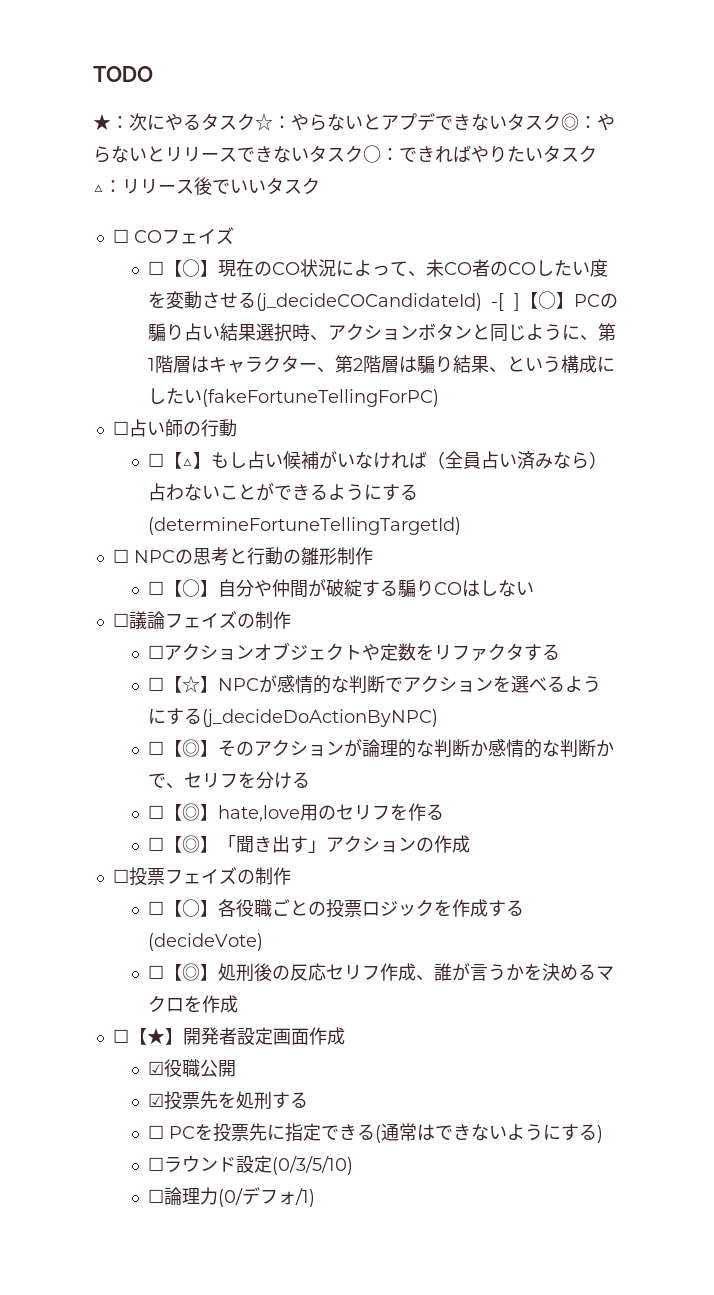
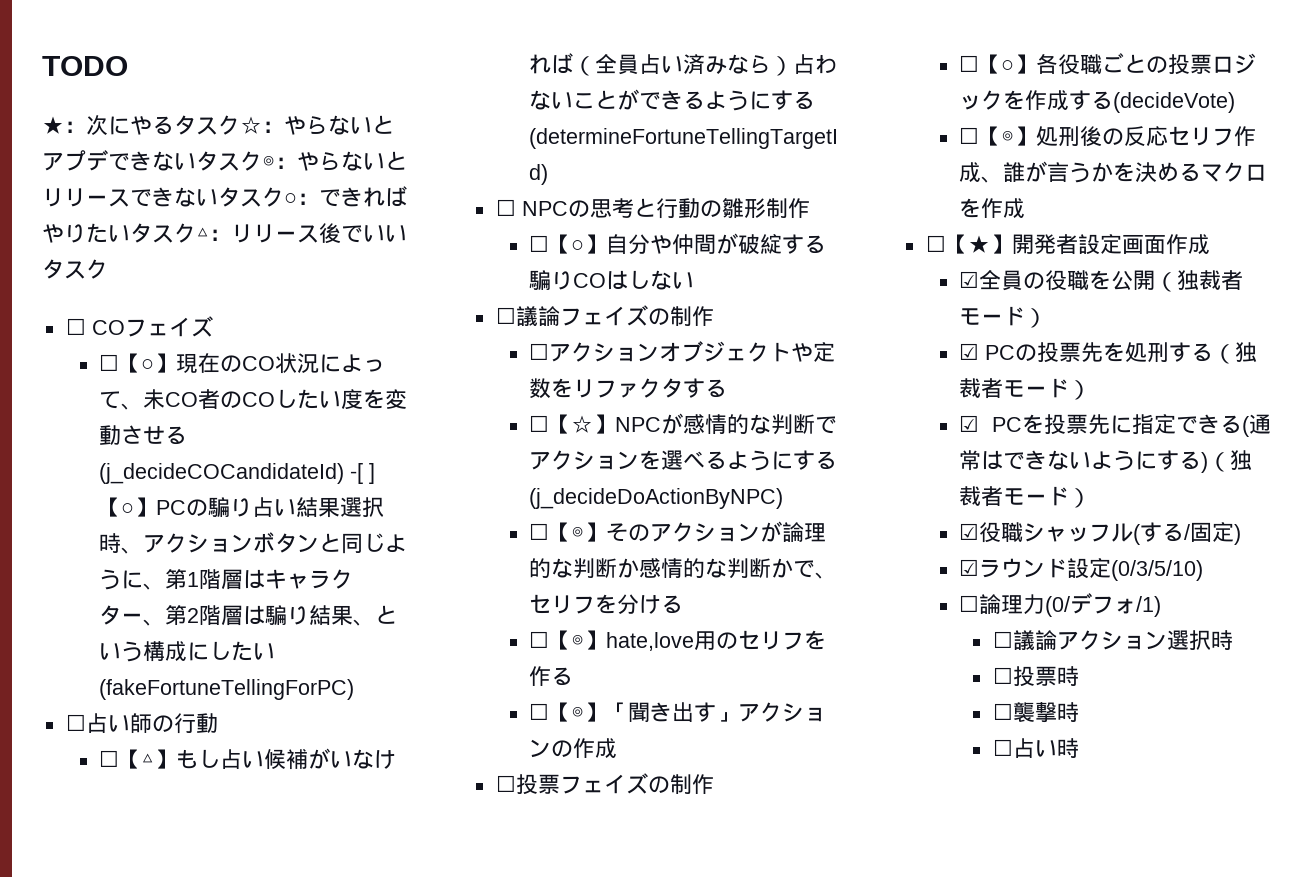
[163,1059,236,1077] [147,1093,164,1107] 役職公開 // ☑ -> [979,270,1244,292] [959,306,1048,328] [959,343,1038,361] 全員の役職を公開（独裁者モード） // ☑ PCの
[147,1125,164,1139] // ☐ -> [1213,342,1258,364] [959,378,1092,400] [959,415,980,432] （独裁者モード） // ☑
[147,1157,164,1171] // ☐ -> [1208,450,1253,472] [959,486,1092,508] [959,522,1242,545] [959,559,980,576] （独裁者モード） // ☑役職シャッフル(する/固定) // ☑
(315, 1197) none -> [992,630,1233,651] [992,666,1079,687] [992,702,1079,723] [992,738,1079,758] // ☐議論アクション選択時 // ☐投票時 // ☐襲撃時 // ☐占い時

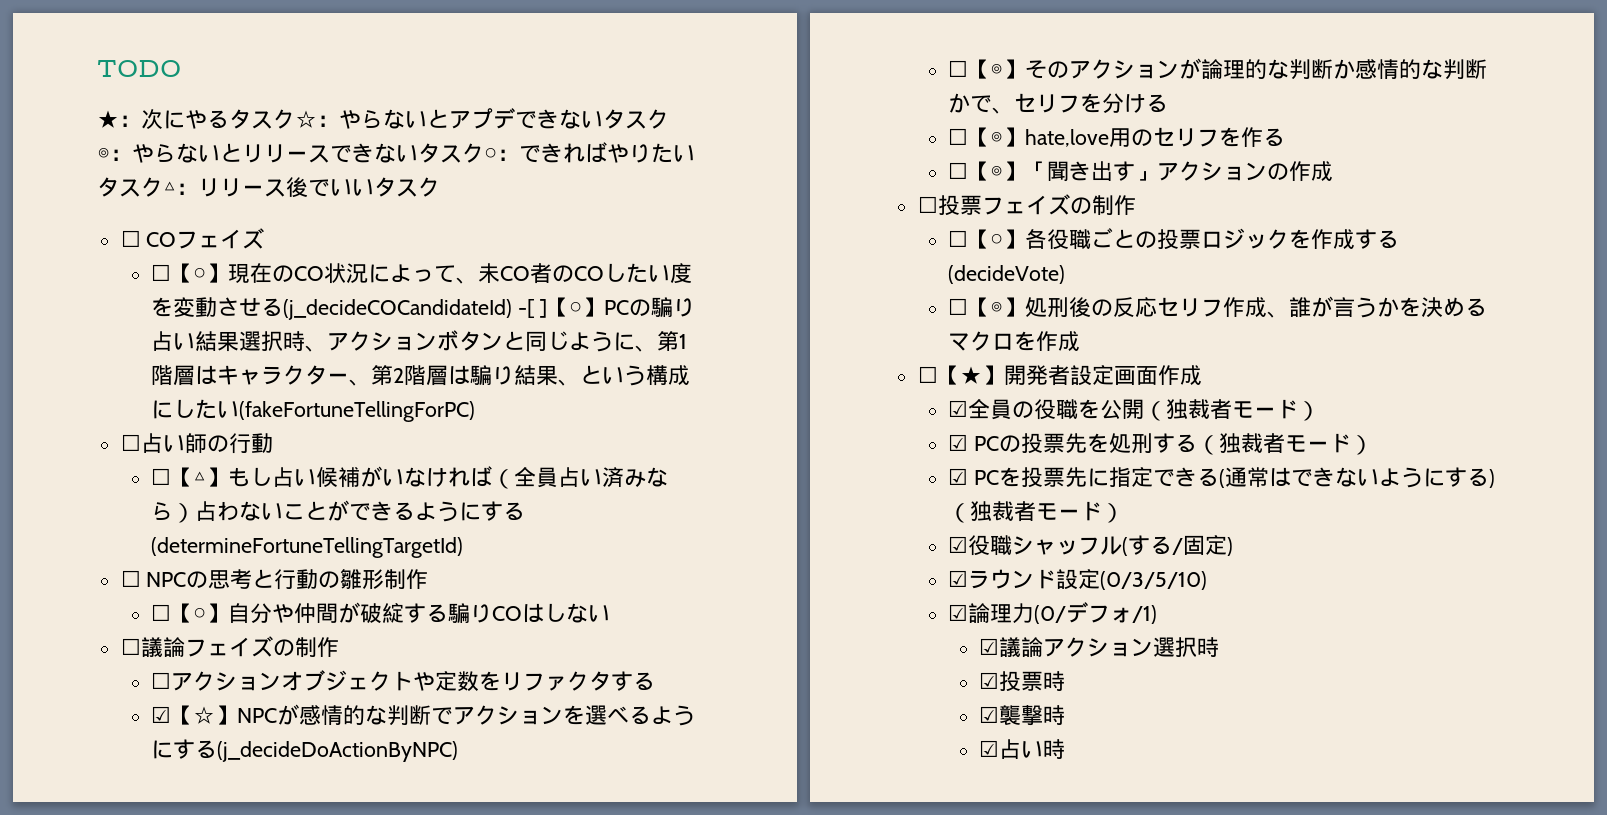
[529,415,550,432] ☐ -> [151,706,172,723] ☑
[959,595,980,612] ☐ -> [948,604,969,621] ☑
[992,631,1013,648] ☐ -> [979,638,1000,655] ☑
[992,667,1013,684] ☐ -> [979,672,1000,689] ☑
[992,703,1013,720] ☐ -> [979,706,1000,723] ☑
[992,739,1013,756] ☐ -> [979,740,1000,757] ☑

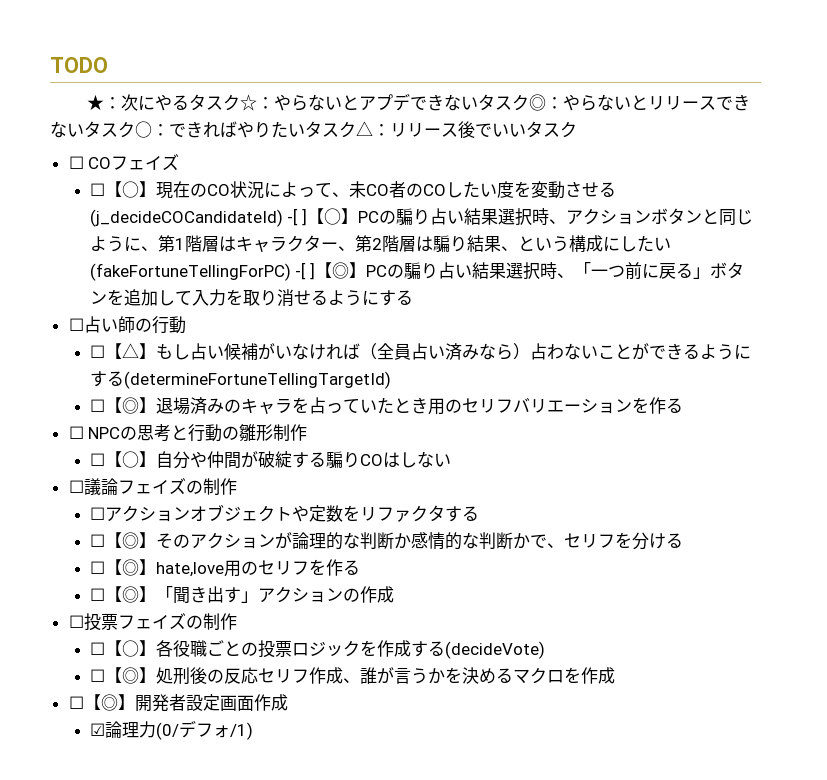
(476, 411) none -> [295,262,745,280] [89,289,413,307] -[ ]【◎】PCの騙り占い結果選択時、「一つ前に戻る」ボタンを追加して入力を取り消せるようにする
(464, 547) none -> [89,397,683,415] // ☐【◎】退場済みのキャラを占っていたとき用のセリフバリエーションを作る
[151,704,696,726] [151,739,459,762] // ☑【☆】NPCが感情的な判断でアクションを選べるようにする(j_decideDoActionByNPC) -> (479, 513) none
[959,366,982,384] ★ -> [100,694,118,711] ◎
[948,399,1321,421] [948,433,1374,455] [948,467,1496,488] [948,501,1125,523] [948,535,1234,556] [948,569,1208,590] // ☑全員の役職を公開（独裁者モード） // ☑ PCの投票先を処刑する（独裁者モード） // ☑ PCを投票先に指定できる(通常はできないようにする)（独裁者モード） // ☑役職シャッフル(する/固定) // ☑ラウンド設定(0/3/5/10) -> (288, 702) none
[979,637,1220,658] [979,671,1066,692] [979,705,1066,726] [979,739,1066,759] // ☑議論アクション選択時 // ☑投票時 // ☑襲撃時 // ☑占い時 -> (253, 731) none

